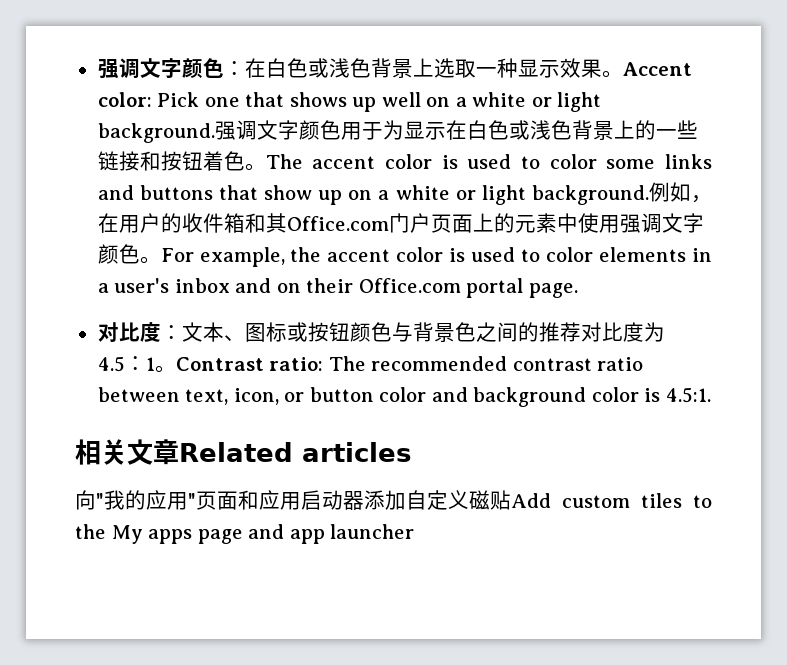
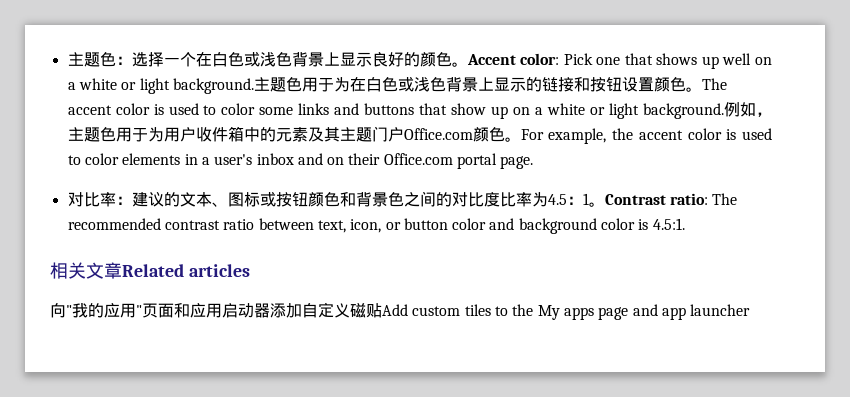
[97,58,602,79] 强调文字颜色：在白色或浅色背景上选取一种显示效果 -> [67,52,452,67] 主题色：选择一个在白色或浅色背景上显示良好的颜色
[214,120,698,140] 强调文字颜色用于为显示在白色或浅色背景上的一些 -> [253,77,542,92] 主题色用于为在白色或浅色背景上显示的
[202,151,224,171] 着 -> [621,77,670,92] 设置颜
[97,213,704,233] 在用户的收件箱和其Office.com门户页面上的元素中使用强调文字 -> [67,126,473,142] 主题色用于为用户收件箱中的元素及其主题门户Office.com
[139,322,182,342] 度： -> [99,192,180,207] 率：建议的
[391,322,413,342] 与 -> [339,192,356,207] 和
[538,322,644,342] 推荐对比度 -> [451,192,532,207] 对比度比率

